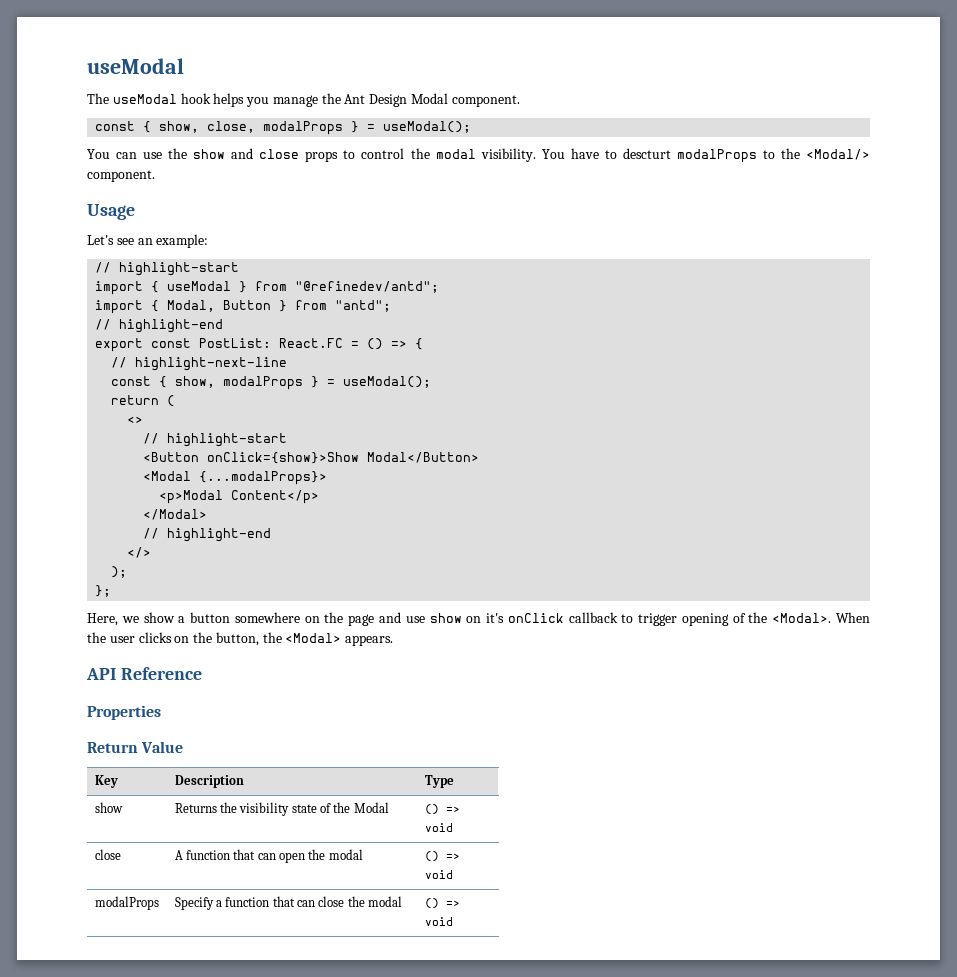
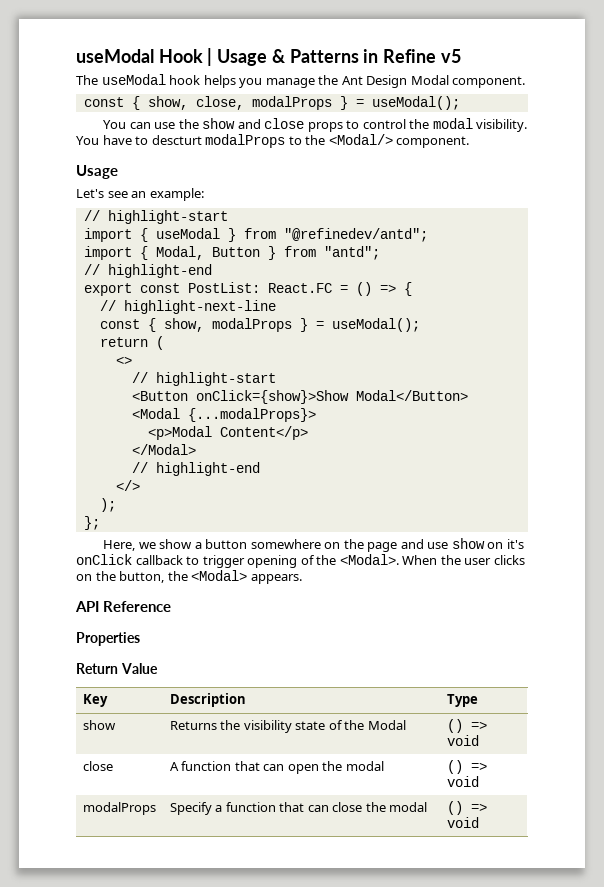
[87,58,184,74] useModal -> [76,48,461,66] useModal Hook | Usage & Patterns in Refine v5

